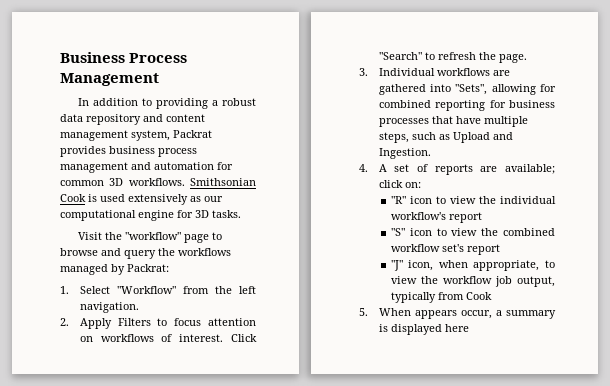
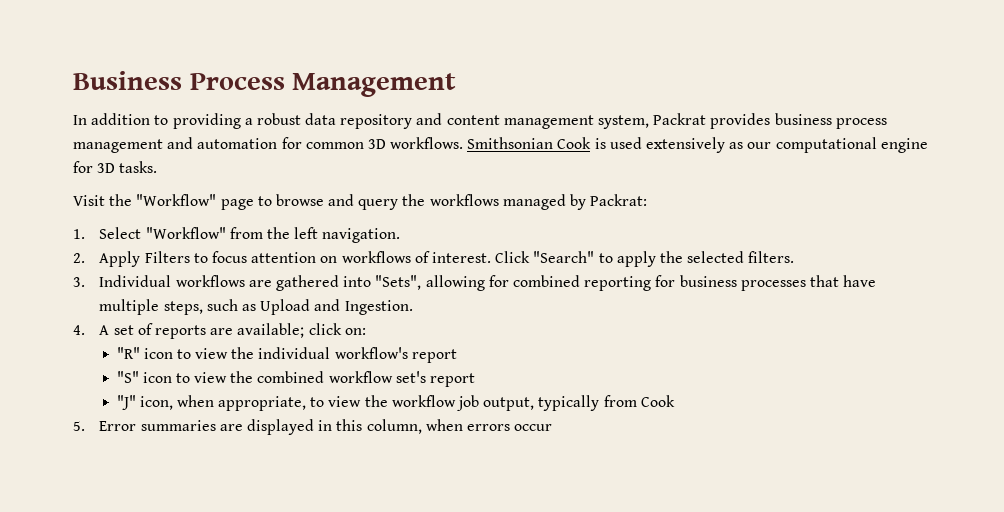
[124,232,181,240] "workflow" -> [136,194,217,206] "Workflow"
[437,52,527,63] refresh the page. -> [616,251,795,267] apply the selected filters.
[378,308,556,319] [378,324,469,335] When appears occur, a summary is displayed here -> [99,419,553,435] Error summaries are displayed in this column, when errors occur

